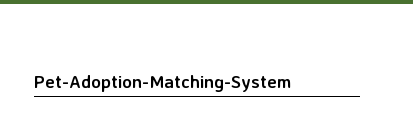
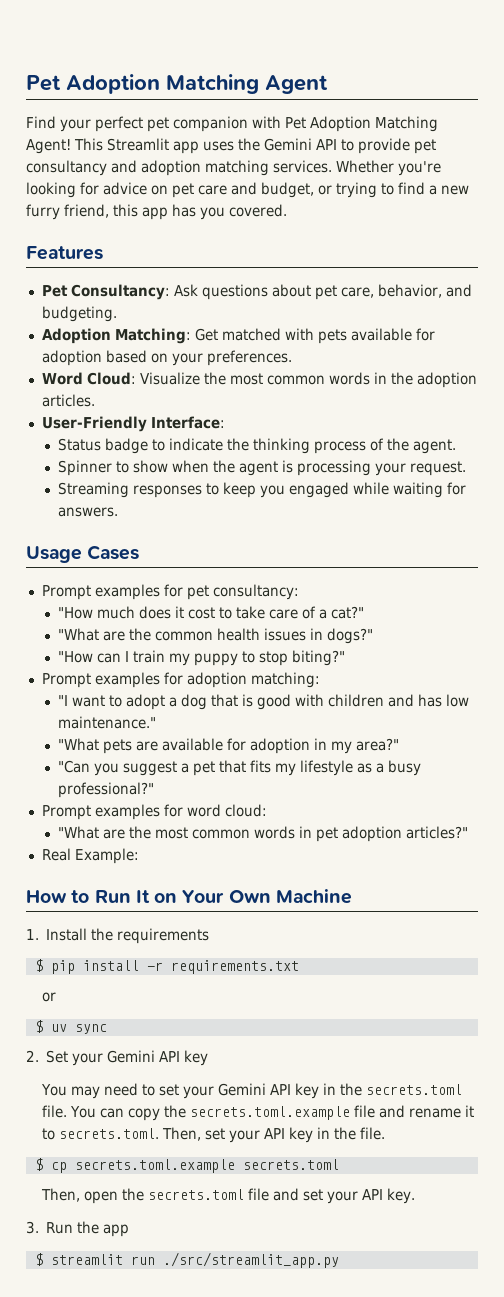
[34,75,291,92] Pet-Adoption-Matching-System -> [26,74,328,94] [26,116,438,132] [26,138,436,154] [26,160,441,176] [26,182,469,198] [26,204,287,220] [26,246,103,260] [41,284,472,300] [41,306,117,322] [41,328,435,344] [41,350,292,366] [41,372,477,388] [41,394,95,407] [41,416,225,432] [58,438,457,454] [58,460,467,476] [58,482,467,498] [58,507,119,517] [26,545,140,563] [41,584,299,600] [58,606,365,619] [58,628,374,644] [58,650,346,666] [41,672,320,688] [58,694,470,710] [58,716,157,729] [58,738,400,754] [58,760,422,776] [58,782,155,798] [41,804,267,820] [58,826,469,842] [41,848,139,864] [26,889,352,904] [26,928,210,944] [34,959,299,974] [42,992,57,1002] [34,1020,107,1034] [26,1050,209,1066] [41,1083,463,1099] [42,1105,475,1121] [42,1127,386,1143] [34,1158,339,1173] [41,1188,416,1204] [26,1221,130,1237] [34,1252,339,1268] Pet Adoption Matching Agent // Find your perfect pet companion with Pet Adoption Matching Agent! This Streamlit app uses the Gemini API to provide pet consultancy and adoption matching services. Whether you're looking for advice on pet care and budget, or trying to find a new furry friend, this app has you covered. // Features // Pet Consultancy: Ask questions about pet care, behavior, and budgeting. // Adoption Matching: Get matched with pets available for adoption based on your preferences. // Word Cloud: Visualize the most common words in the adoption articles. // User-Friendly Interface: // Status badge to indicate the thinking process of the agent. // Spinner to show when the agent is processing your request. // Streaming responses to keep you engaged while waiting for answers. // Usage Cases // Prompt examples for pet consultancy: // "How much does it cost to take care of a cat?" // "What are the common health issues in dogs?" // "How can I train my puppy to stop biting?" // Prompt examples for adoption matching: // "I want to adopt a dog that is good with children and has low maintenance." // "What pets are available for adoption in my area?" // "Can you suggest a pet that fits my lifestyle as a busy professional?" // Prompt examples for word cloud: // "What are the most common words in pet adoption articles?" // Real Example: // How to Run It on Your Own Machine // 1. Install the requirements // $ pip install -r requirements.txt // or // $ uv sync // 2. Set your Gemini API key // You may need to set your Gemini API key in the secrets.toml file. You can copy the secrets.toml.example file and rename it to secrets.toml. Then, set your API key in the file. // $ cp secrets.toml.example secrets.toml // Then, open the secrets.toml file and set your API key. // 3. Run the app // $ streamlit run ./src/streamlit_app.py

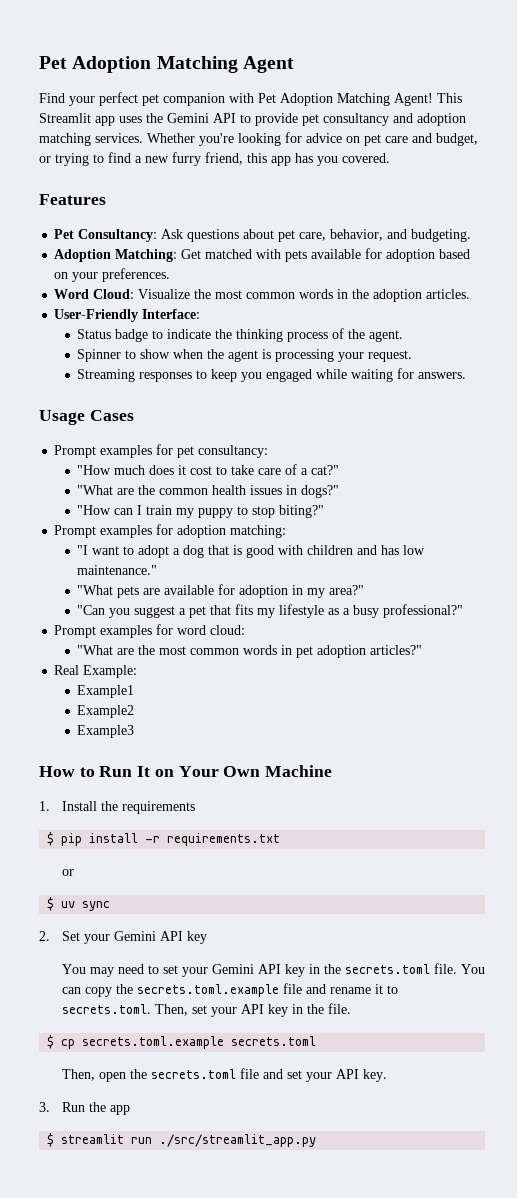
(139, 856) none -> [77,685,135,698] [77,705,135,718] [77,725,135,738] // Example1 // Example2 // Example3

